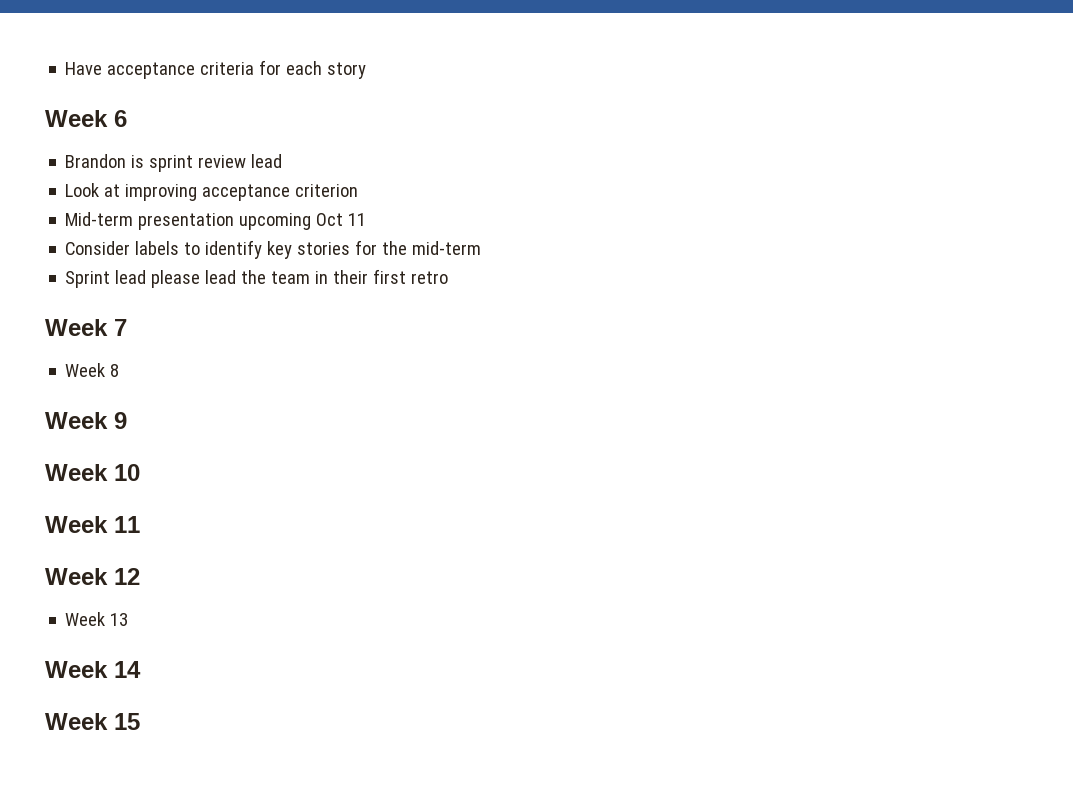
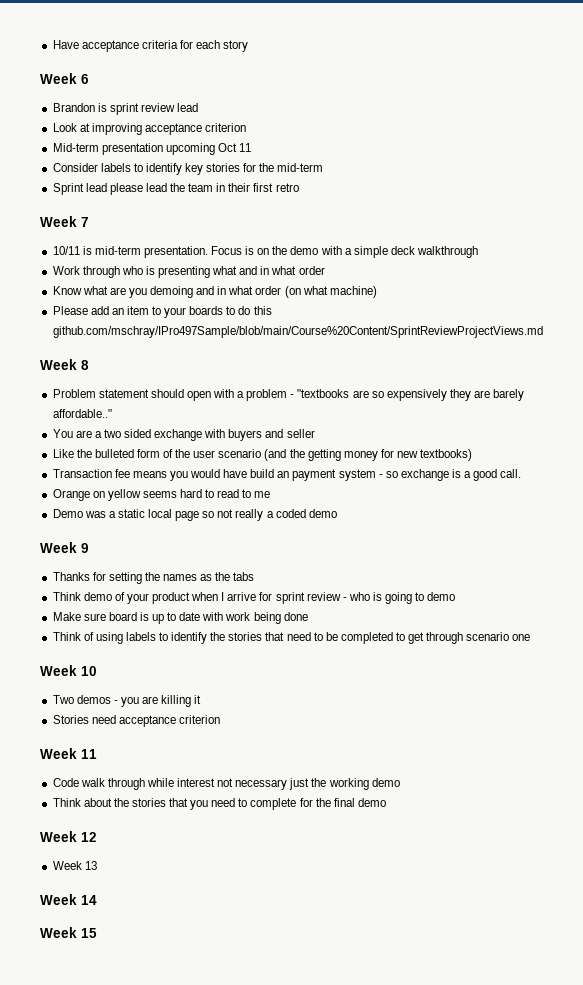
[65,363,120,377] [45,412,127,429] [45,464,140,481] [45,516,140,533] Week 8 // Week 9 // Week 10 // Week 11 -> [52,246,479,258] [52,266,325,278] [52,286,377,298] [52,306,272,318] [52,326,543,338] [40,359,89,370] [52,389,525,401] [52,409,112,418] [52,429,315,441] [52,449,473,461] [52,469,522,481] [52,489,271,501] [52,509,337,521] [40,542,89,553] [52,572,255,584] [52,592,456,604] [52,612,308,624] [52,632,531,644] [40,665,97,676] [52,695,202,707] [52,715,220,727] [40,748,97,759] [52,778,400,790] [52,798,386,810] 10/11 is mid-term presentation. Focus is on the demo with a simple deck walkthrough // Work through who is presenting what and in what order // Know what are you demoing and in what order (on what machine) // Please add an item to your boards to do this github.com/mschray/IPro497Sample/blob/main/Course%20Content/SprintReviewProjectViews.md // Week 8 // Problem statement should open with a problem - "textbooks are so expensively they are barely affordable.." // You are a two sided exchange with buyers and seller // Like the bulleted form of the user scenario (and the getting money for new textbooks) // Transaction fee means you would have build an payment system - so exchange is a good call. // Orange on yellow seems hard to read to me // Demo was a static local page so not really a coded demo // Week 9 // Thanks for setting the names as the tabs // Think demo of your product when I arrive for sprint review - who is going to demo // Make sure board is up to date with work being done // Think of using labels to identify the stories that need to be completed to get through scenario one // Week 10 // Two demos - you are killing it // Stories need acceptance criterion // Week 11 // Code walk through while interest not necessary just the working demo // Think about the stories that you need to complete for the final demo

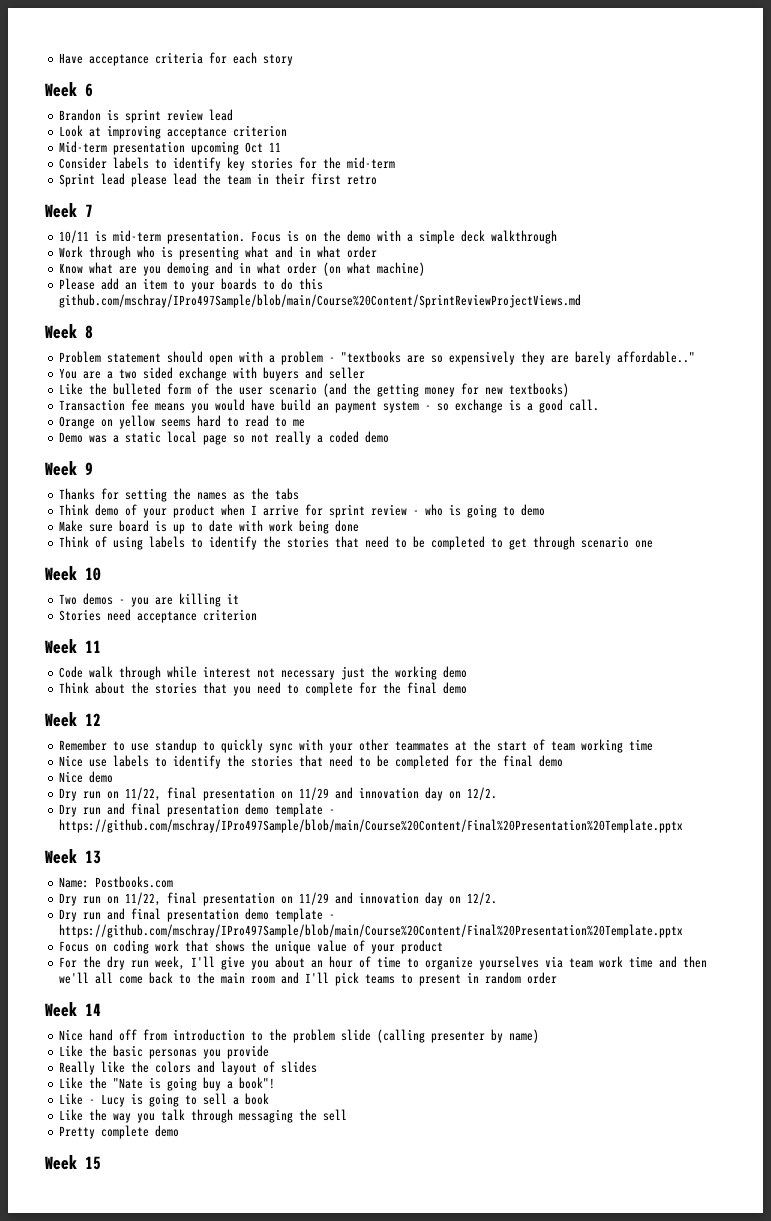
[52,861,97,870] [40,894,97,905] Week 13 // Week 14 -> [59,739,654,753] [59,755,564,769] [59,771,114,783] [59,787,498,801] [59,803,336,817] [59,819,684,833] [45,849,101,864] [59,876,174,888] [59,892,498,906] [59,908,336,922] [59,924,684,938] [59,940,444,954] [59,956,708,970] [59,972,558,986] [45,1002,101,1017] [59,1029,540,1043] [59,1045,270,1059] [59,1061,318,1075] [59,1077,276,1091] [59,1093,270,1107] [59,1109,348,1123] [59,1125,180,1139] Remember to use standup to quickly sync with your other teammates at the start of team working time // Nice use labels to identify the stories that need to be completed for the final demo // Nice demo // Dry run on 11/22, final presentation on 11/29 and innovation day on 12/2. // Dry run and final presentation demo template - https://github.com/mschray/IPro497Sample/blob/main/Course%20Content/Final%20Presentation%20Template.pptx // Week 13 // Name: Postbooks.com // Dry run on 11/22, final presentation on 11/29 and innovation day on 12/2. // Dry run and final presentation demo template - https://github.com/mschray/IPro497Sample/blob/main/Course%20Content/Final%20Presentation%20Template.pptx // Focus on coding work that shows the unique value of your product // For the dry run week, I'll give you about an hour of time to organize yourselves via team work time and then we'll all come back to the main room and I'll pick teams to present in random order // Week 14 // Nice hand off from introduction to the problem slide (calling presenter by name) // Like the basic personas you provide // Really like the colors and layout of slides // Like the "Nate is going buy a book"! // Like - Lucy is going to sell a book // Like the way you talk through messaging the sell // Pretty complete demo

